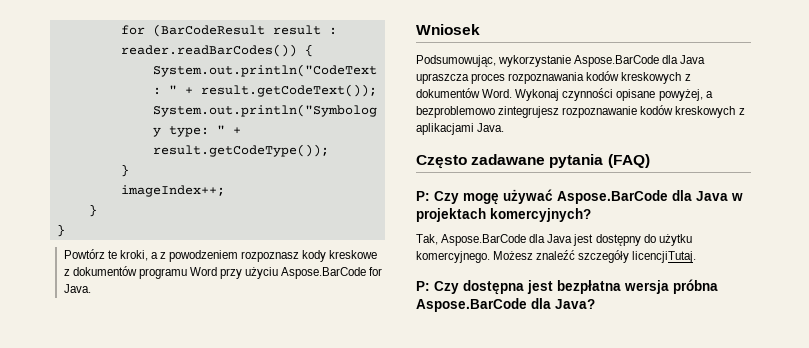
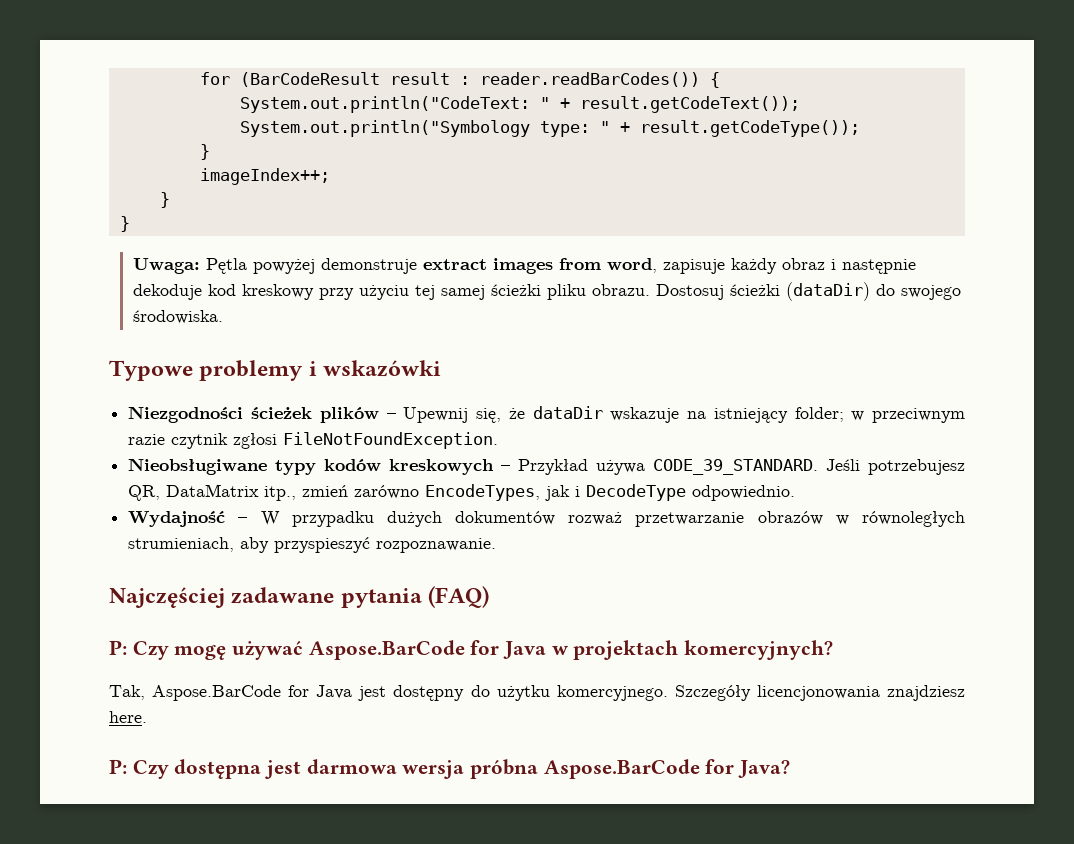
[63,249,378,262] [63,266,383,279] [63,284,91,293] [416,24,480,35] [416,55,706,67] [416,71,691,84] [416,88,713,101] [416,105,745,118] [416,123,505,135] [416,155,467,169] Powtórz te kroki, a z powodzeniem rozpoznasz kody kreskowe z dokumentów programu Word przy użyciu Aspose.BarCode for Java. // Wniosek // Podsumowując, wykorzystanie Aspose.BarCode dla Java upraszcza proces rozpoznawania kodów kreskowych z dokumentów Word. Wykonaj czynności opisane powyżej, a bezproblemowo zintegrujesz rozpoznawanie kodów kreskowych z aplikacjami Java. // Często -> [132,258,916,274] [132,282,961,301] [132,310,223,324] [109,360,442,381] [128,406,965,423] [128,432,499,449] [128,458,965,475] [128,484,796,501] [128,511,965,527] [128,537,497,553] [109,587,225,608] Uwaga: Pętla powyżej demonstruje extract images from word, zapisuje każdy obraz i następnie dekoduje kod kreskowy przy użyciu tej samej ścieżki pliku obrazu. Dostosuj ścieżki (dataDir) do swojego środowiska. // Typowe problemy i wskazówki // Niezgodności ścieżek plików – Upewnij się, że dataDir wskazuje na istniejący folder; w przeciwnym razie czytnik zgłosi FileNotFoundException. // Nieobsługiwane typy kodów kreskowych – Przykład używa CODE_39_STANDARD. Jeśli potrzebujesz QR, DataMatrix itp., zmień zarówno EncodeTypes, jak i DecodeType odpowiednio. // Wydajność – W przypadku dużych dokumentów rozważ przetwarzanie obrazów w równoległych strumieniach, aby przyspieszyć rozpoznawanie. // Najczęściej
[672,190,692,201] dla -> [470,640,500,655] for
[529,234,546,243] dla -> [288,685,310,697] for
[493,250,697,263] Możesz znaleźć szczegóły licencjiTutaj. -> [674,685,965,701] [109,711,147,723] Szczegóły licencjonowania znajdziesz here.
[557,280,621,294] bezpłatna -> [306,759,397,774] darmowa
[531,298,551,309] dla -> [705,759,735,774] for

